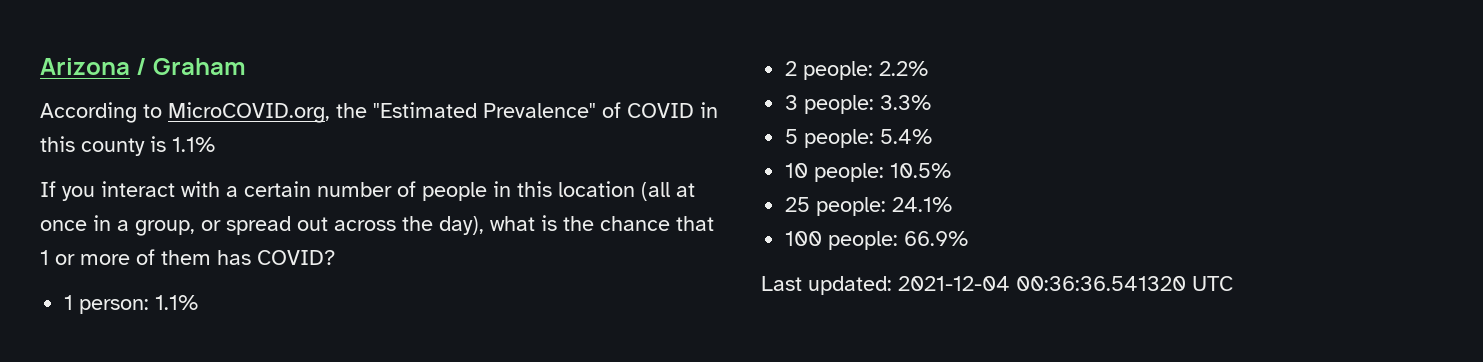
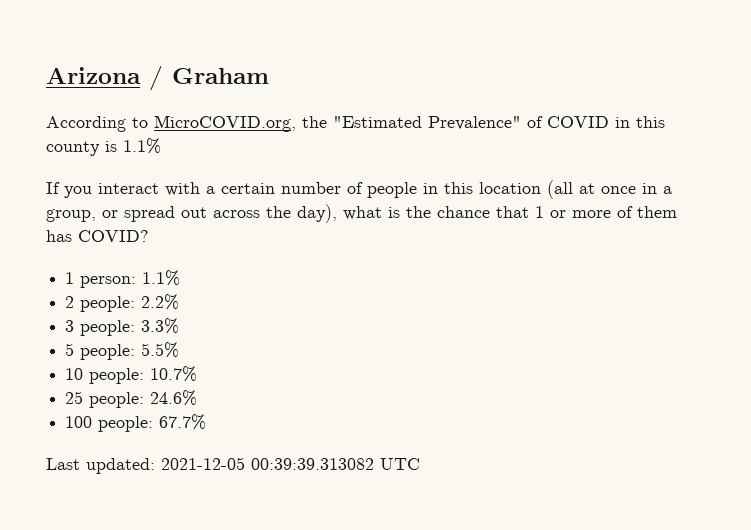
[880,129,933,144] 5.4% -> [141,342,180,358] 5.5%
[890,163,952,178] 10.5% -> [150,366,198,382] 10.7%
[892,197,953,212] 24.1% -> [150,390,198,406] 24.6%
[904,231,969,246] 66.9% -> [159,414,207,430] 67.7%
[898,276,1186,291] 2021-12-04 00:36:36.541320 -> [161,457,374,470] 2021-12-05 00:39:39.313082

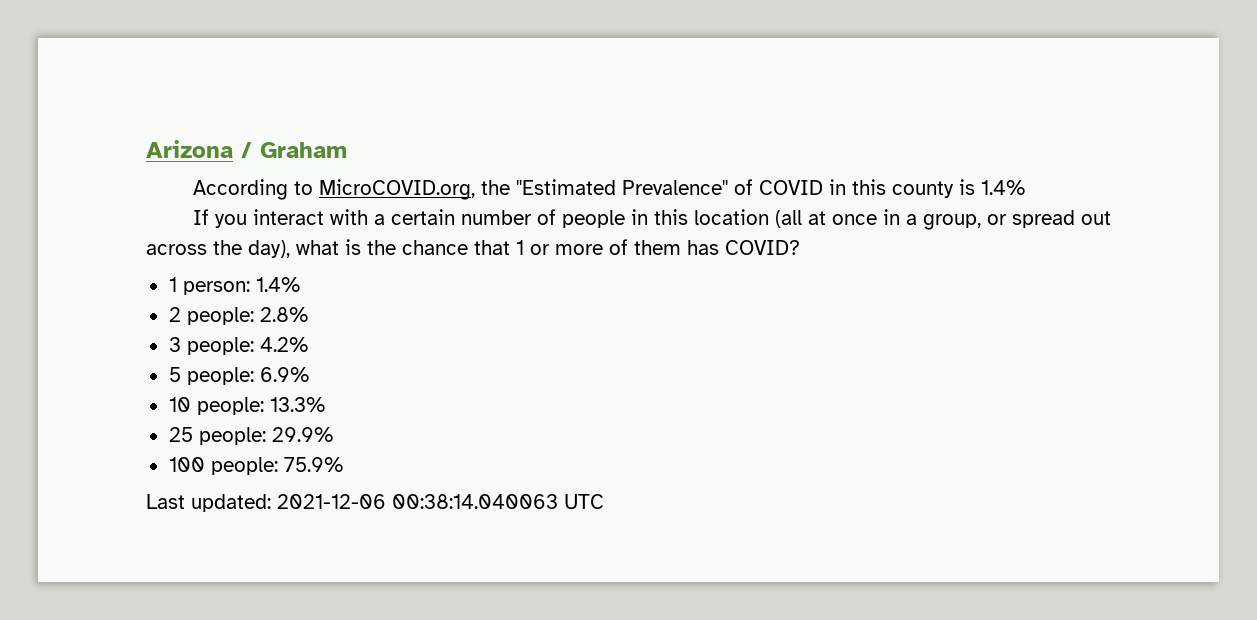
[123,138,161,154] 1.1% -> [980,180,1025,195] 1.4%
[142,270,181,286] 1.1% -> [255,277,300,292] 1.4%
[141,294,180,310] 2.2% -> [259,307,308,322] 2.8%
[141,318,180,334] 3.3% -> [259,337,308,352] 4.2%
[141,342,180,358] 5.5% -> [259,367,309,382] 6.9%
[150,366,198,382] 10.7% -> [269,397,325,412] 13.3%
[150,390,198,406] 24.6% -> [271,427,333,442] 29.9%
[159,414,207,430] 67.7% -> [283,457,343,472] 75.9%
[161,457,374,470] 2021-12-05 00:39:39.313082 -> [277,494,558,509] 2021-12-06 00:38:14.040063

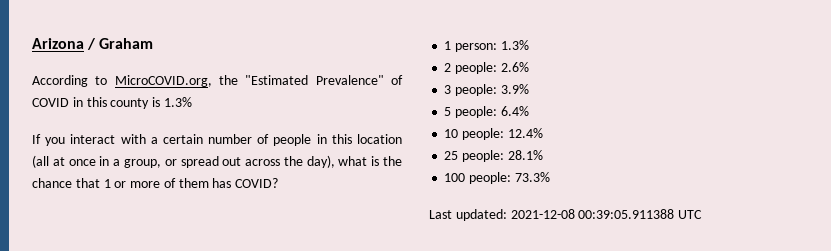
[980,180,1025,195] 1.4% -> [163,97,192,107] 1.3%
[255,277,300,292] 1.4% -> [500,40,529,50] 1.3%
[259,307,308,322] 2.8% -> [500,62,529,72] 2.6%
[259,337,308,352] 4.2% -> [500,84,529,94] 3.9%
[259,367,309,382] 6.9% -> [500,106,529,116] 6.4%
[269,397,325,412] 13.3% -> [507,128,543,138] 12.4%
[271,427,333,442] 29.9% -> [507,150,543,160] 28.1%
[283,457,343,472] 75.9% -> [514,172,550,182] 73.3%
[277,494,558,509] 2021-12-06 00:38:14.040063 -> [510,209,675,219] 2021-12-08 00:39:05.911388

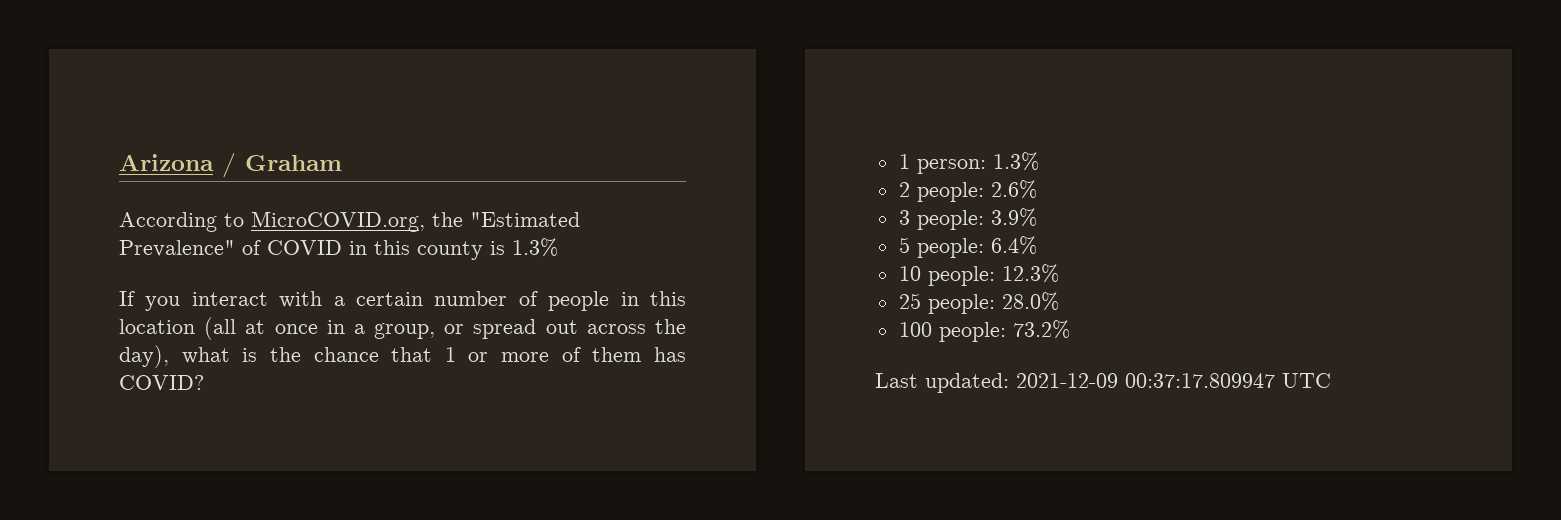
[507,128,543,138] 12.4% -> [1001,264,1059,283] 12.3%
[507,150,543,160] 28.1% -> [1001,292,1059,311] 28.0%
[514,172,550,182] 73.3% -> [1012,320,1070,339] 73.2%
[510,209,675,219] 2021-12-08 00:39:05.911388 -> [1016,373,1275,388] 2021-12-09 00:37:17.809947

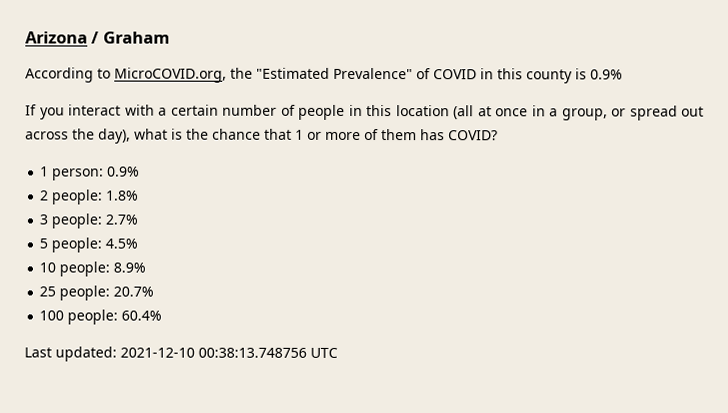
[512,238,558,257] 1.3% -> [590,69,623,80] 0.9%
[992,152,1039,171] 1.3% -> [107,166,141,177] 0.9%
[990,180,1037,199] 2.6% -> [106,190,140,201] 1.8%
[990,208,1037,227] 3.9% -> [105,214,139,225] 2.7%
[990,236,1037,255] 6.4% -> [105,238,139,249] 4.5%
[1001,264,1059,283] 12.3% -> [113,262,147,273] 8.9%
[1001,292,1059,311] 28.0% -> [113,286,155,297] 20.7%
[1012,320,1070,339] 73.2% -> [121,310,163,321] 60.4%
[1016,373,1275,388] 2021-12-09 00:37:17.809947 -> [120,347,307,358] 2021-12-10 00:38:13.748756

